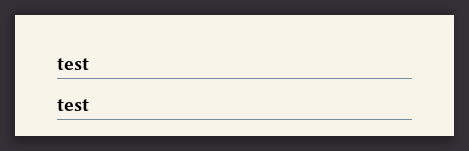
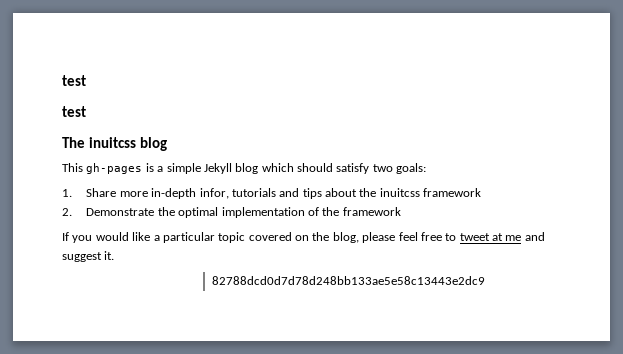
(89, 105) none -> [62,137,167,151] [62,163,427,174] [62,188,482,199] [62,207,401,218] [62,232,545,243] [62,251,115,262] [211,276,485,285] // The inuitcss blog // This gh-pages is a simple Jekyll blog which should satisfy two goals: // 1. Share more in-depth infor, tutorials and tips about the inuitcss framework // 2. Demonstrate the optimal implementation of the framework // If you would like a particular topic covered on the blog, please feel free to tweet at me and suggest it. // 82788dcd0d7d78d248bb133ae5e58c13443e2dc9

